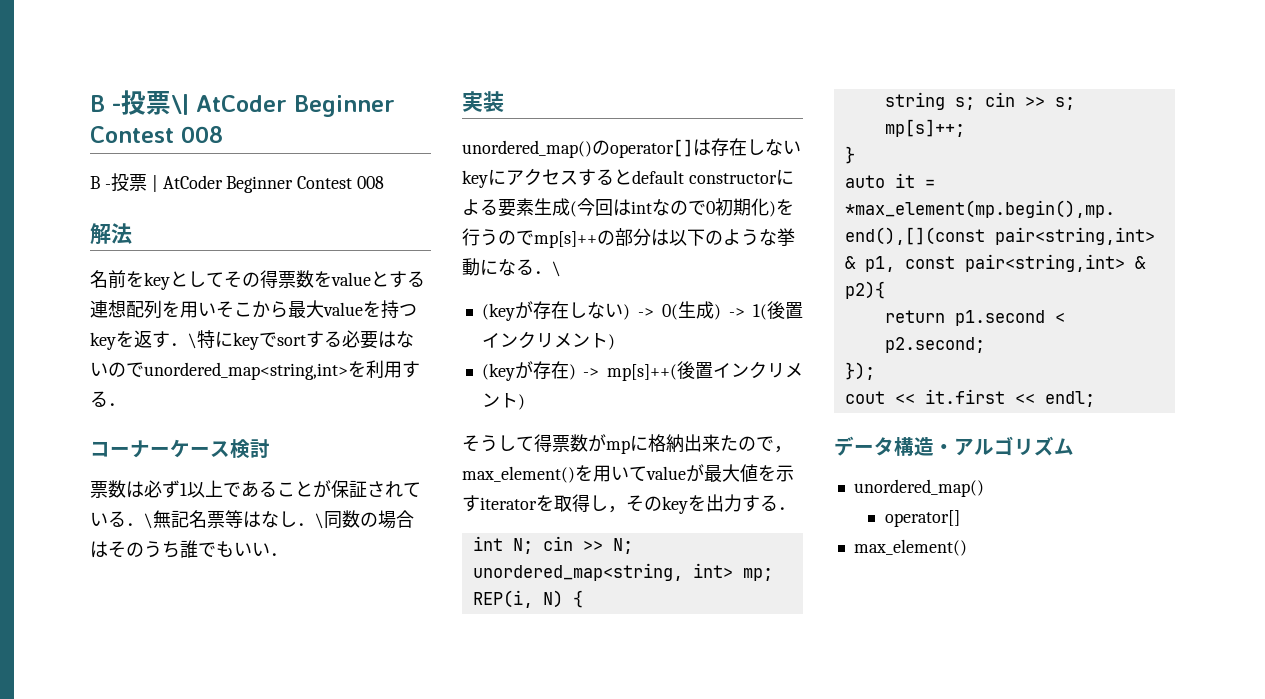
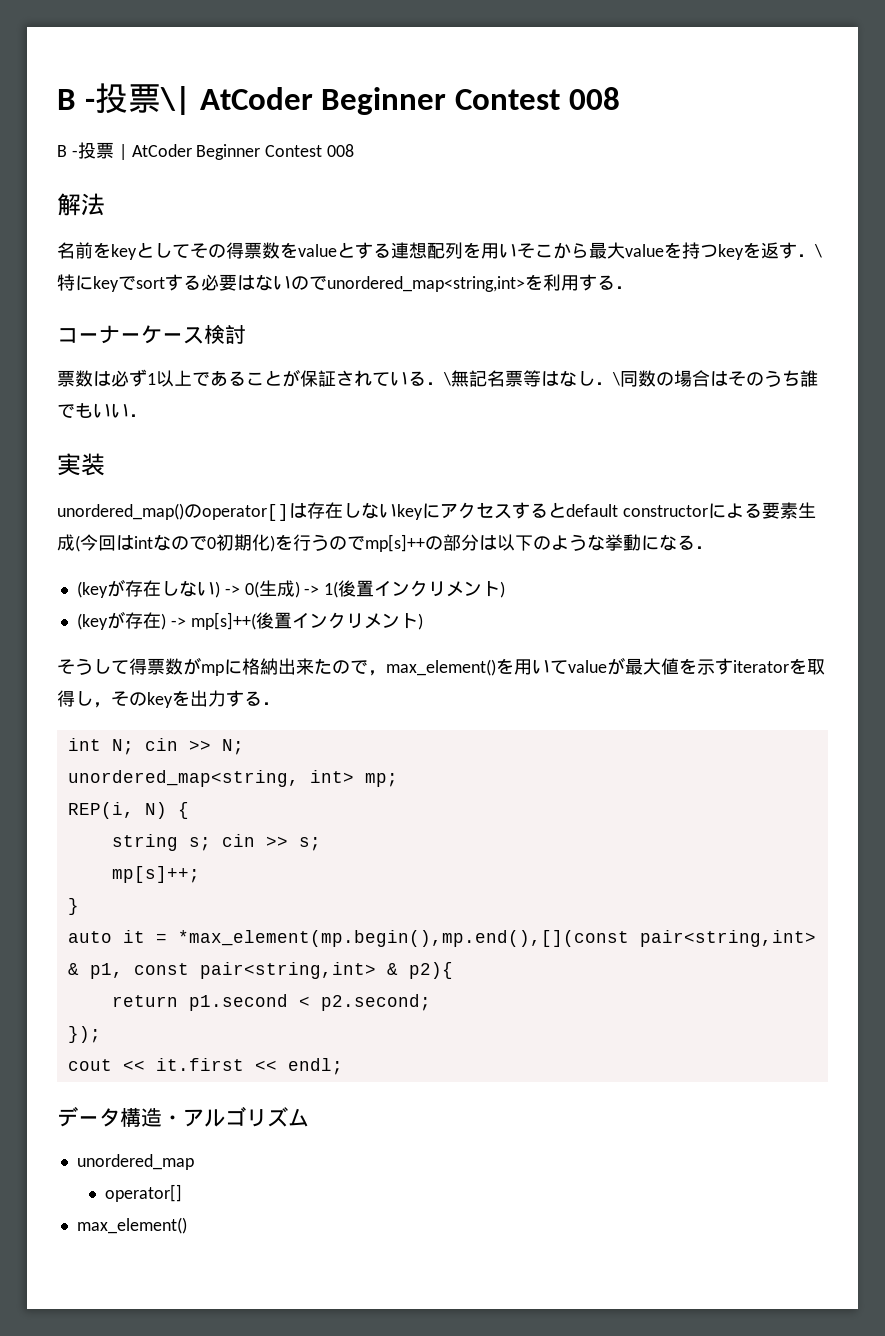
[552,261,561,277] \ -> (713, 547) none
[853,479,984,497] unordered_map() -> [76,1154,194,1170] unordered_map

